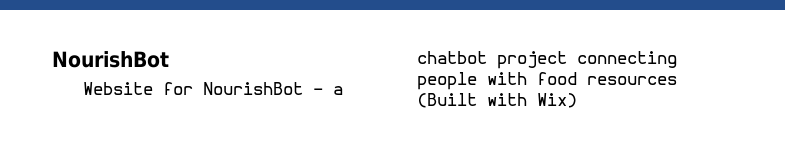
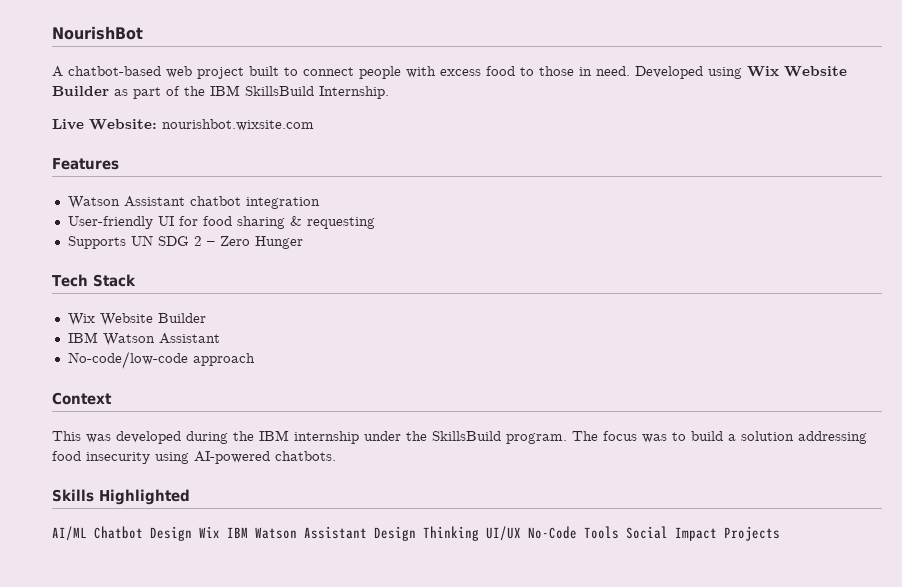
[82,82,343,95] [417,51,677,69] [417,72,677,90] [417,93,577,108] Website for NourishBot – a chatbot project connecting people with food resources (Built with Wix) -> [52,66,847,79] [52,85,389,99] [52,119,314,131] [52,158,119,170] [67,196,320,209] [67,216,375,229] [67,235,303,249] [52,274,136,287] [67,313,206,326] [67,332,220,346] [67,351,255,369] [52,392,112,405] [52,430,867,444] [52,451,336,464] [52,489,190,505] [52,526,780,541] A chatbot-based web project built to connect people with excess food to those in need. Developed using Wix Website Builder as part of the IBM SkillsBuild Internship. // Live Website: nourishbot.wixsite.com // Features // Watson Assistant chatbot integration // User-friendly UI for food sharing & requesting // Supports UN SDG 2 – Zero Hunger // Tech Stack // Wix Website Builder // IBM Watson Assistant // No-code/low-code approach // Context // This was developed during the IBM internship under the SkillsBuild program. The focus was to build a solution addressing food insecurity using AI-powered chatbots. // Skills Highlighted // AI/ML Chatbot Design Wix IBM Watson Assistant Design Thinking UI/UX No-Code Tools Social Impact Projects

